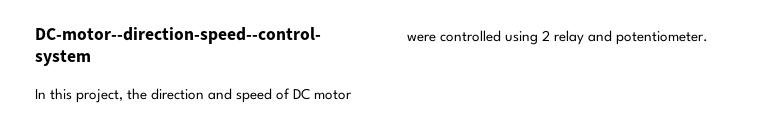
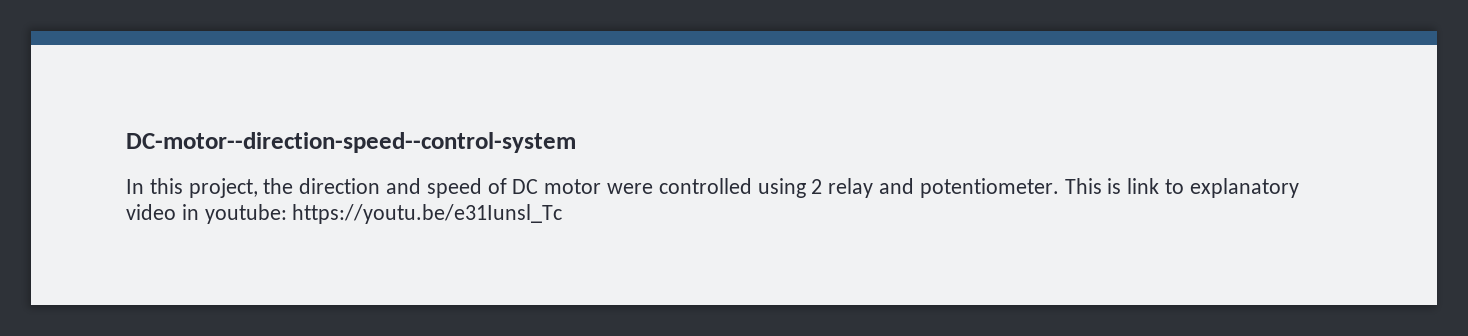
(709, 38) none -> [1064,178,1299,198] [126,204,563,224] This is link to explanatory video in youtube: https://youtu.be/e31Iunsl_Tc

